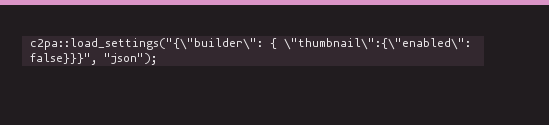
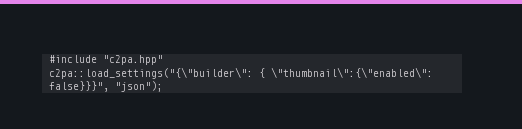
(29, 44) none -> [48,55,163,65] #include "c2pa.hpp" //

